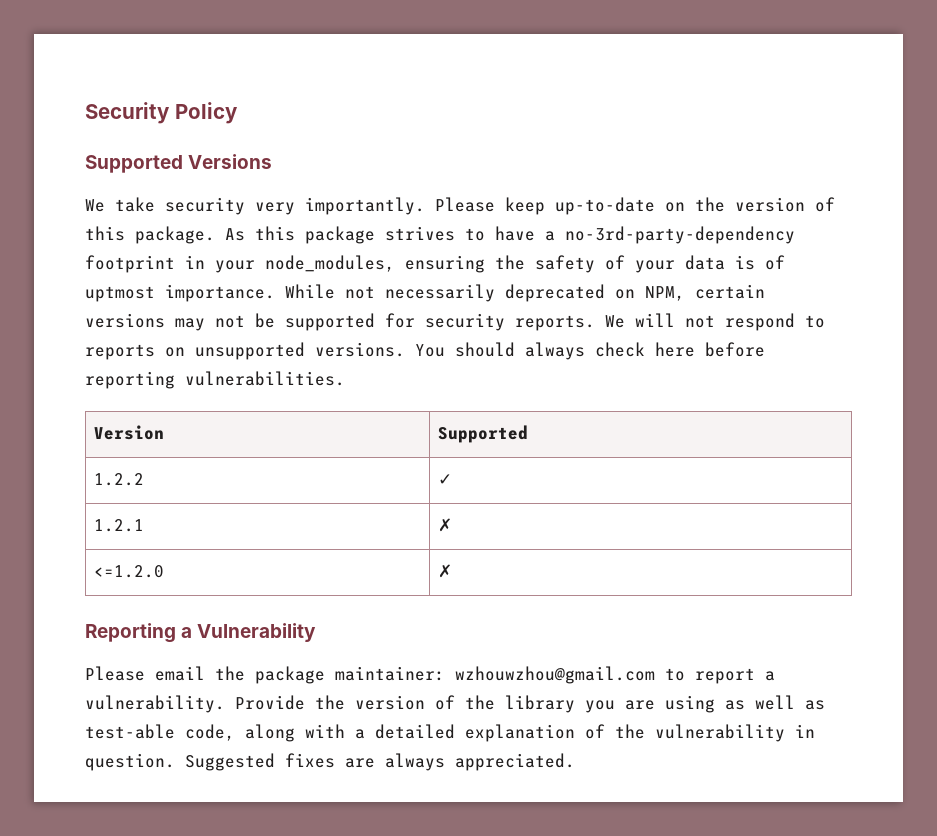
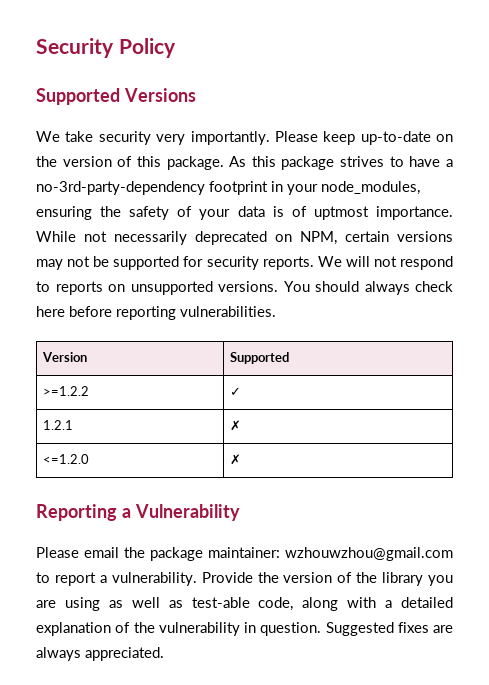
[94,473,145,486] 1.2.2 -> [42,386,89,396] >=1.2.2

